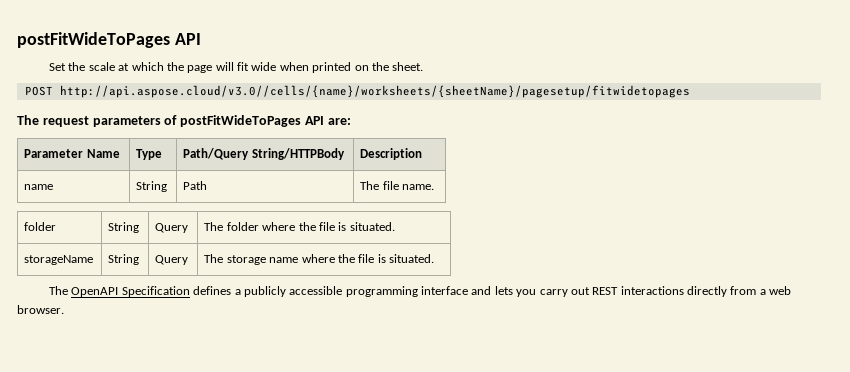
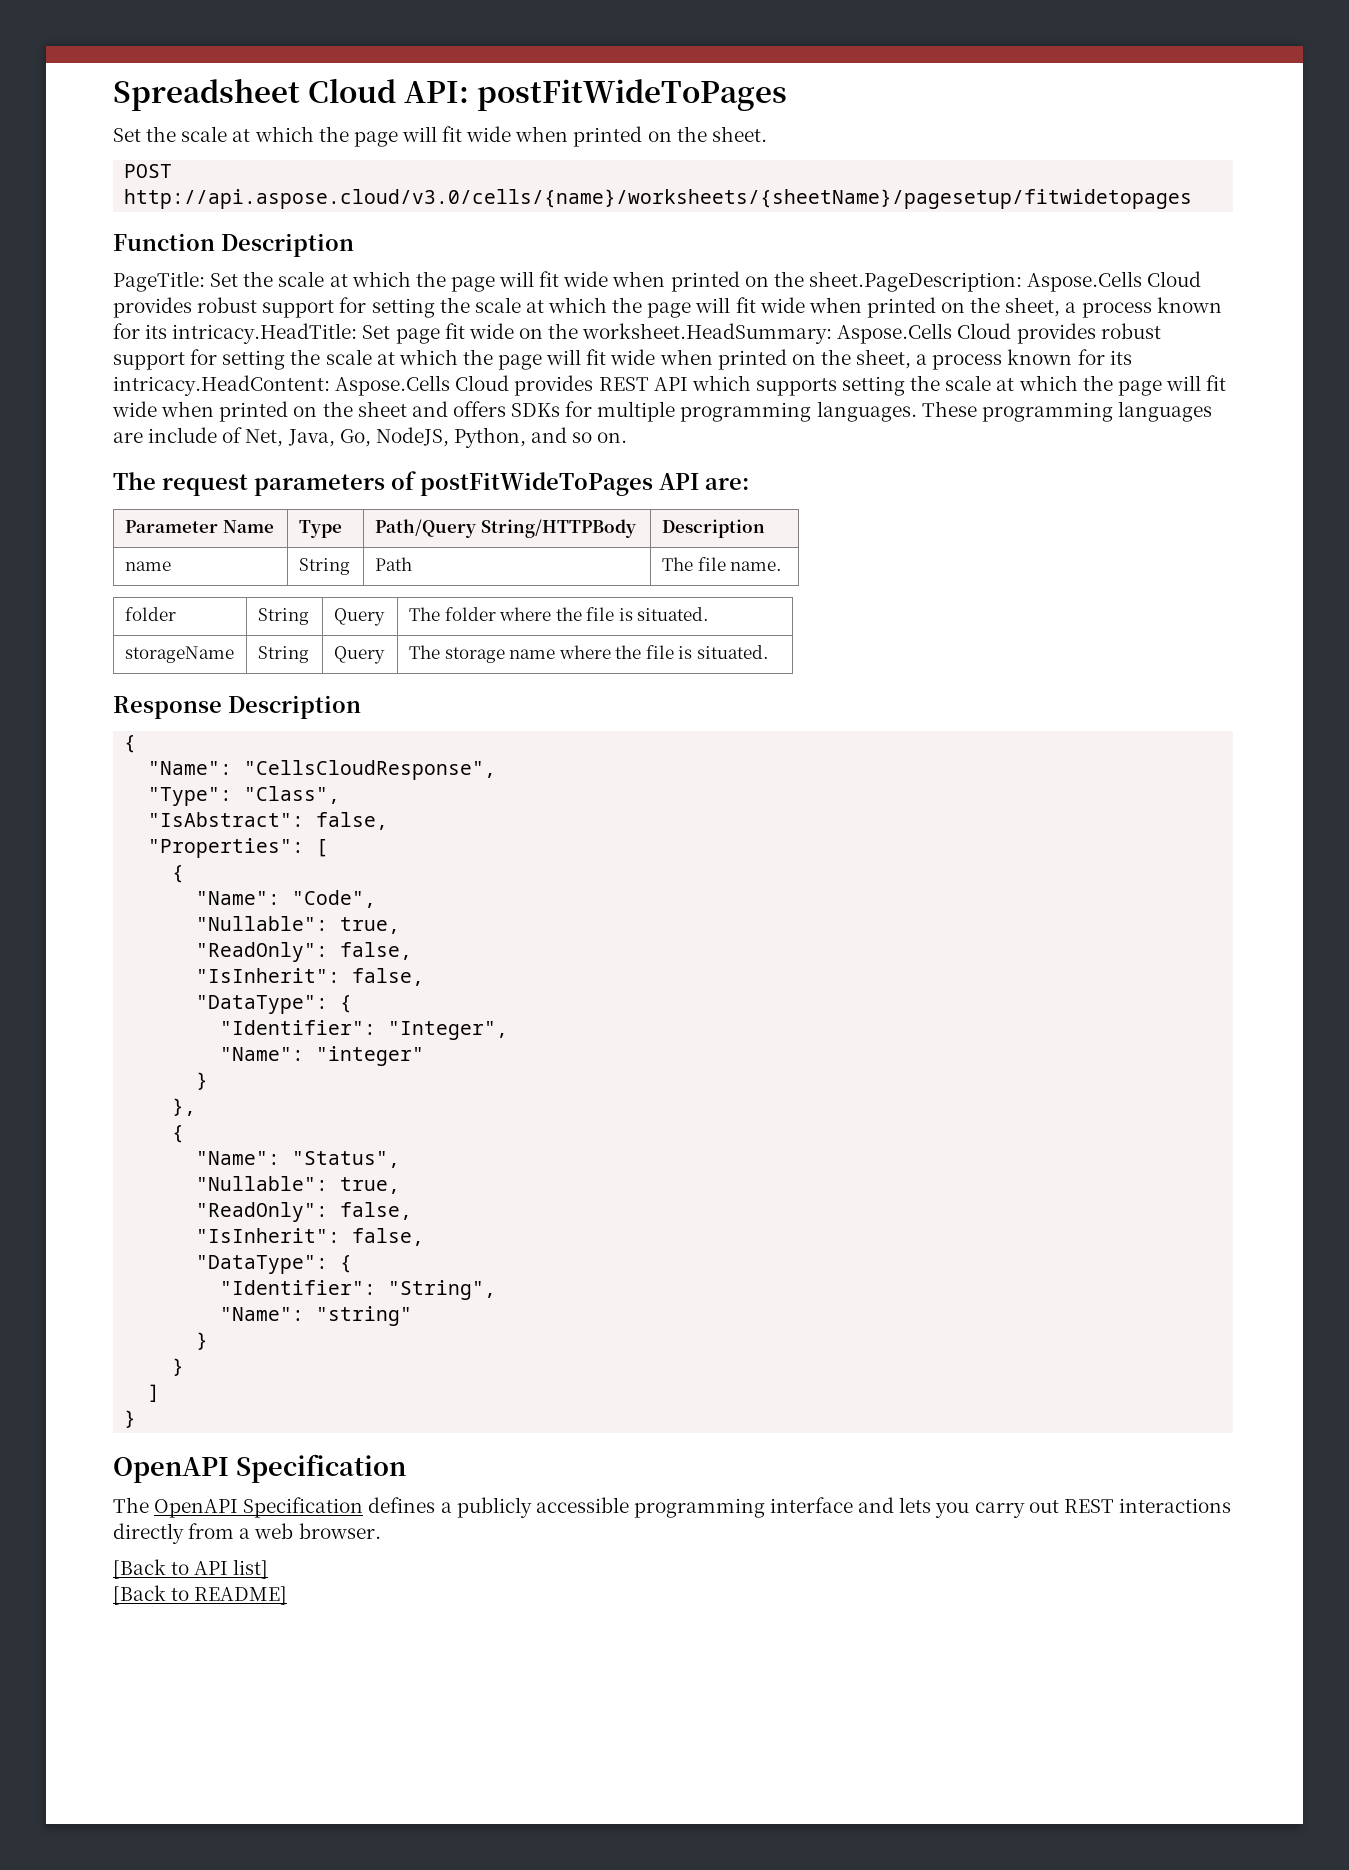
[17,32,201,48] postFitWideToPages API -> [113,78,787,111] Spreadsheet Cloud API: postFitWideToPages
[59,85,690,98] http://api.aspose.cloud/v3.0//cells/{name}/worksheets/{sheetName}/pagesetup/fitwidetopages -> [124,189,1193,209] [113,233,354,257] [113,271,1202,292] [113,297,1222,318] [113,323,1161,344] [113,349,1132,370] [113,375,1227,396] [112,401,1212,422] [113,427,628,448] http://api.aspose.cloud/v3.0/cells/{name}/worksheets/{sheetName}/pagesetup/fitwidetopages // Function Description // PageTitle: Set the scale at which the page will fit wide when printed on the sheet.PageDescription: Aspose.Cells Cloud provides robust support for setting the scale at which the page will fit wide when printed on the sheet, a process known for its intricacy.HeadTitle: Set page fit wide on the worksheet.HeadSummary: Aspose.Cells Cloud provides robust support for setting the scale at which the page will fit wide when printed on the sheet, a process known for its intricacy.HeadContent: Aspose.Cells Cloud provides REST API which supports setting the scale at which the page will fit wide when printed on the sheet and offers SDKs for multiple programming languages. These programming languages are include of Net, Java, Go, NodeJS, Python, and so on.
(435, 258) none -> [113,695,361,719] [124,735,137,753] [148,760,497,780] [148,786,341,806] [148,812,389,830] [148,838,329,858] [172,865,185,883] [196,890,377,908] [196,916,401,934] [196,942,413,962] [196,968,425,986] [196,995,353,1014] [220,1020,509,1040] [220,1046,425,1066] [196,1072,209,1090] [172,1098,197,1116] [172,1125,185,1143] [196,1151,401,1168] [196,1176,401,1194] [196,1202,413,1222] [196,1228,425,1246] [196,1255,353,1274] [220,1280,497,1300] [220,1306,413,1326] [196,1332,209,1350] [172,1358,185,1376] [148,1384,161,1402] [124,1410,137,1428] [113,1454,406,1483] // Response Description // { // "Name": "CellsCloudResponse", // "Type": "Class", // "IsAbstract": false, // "Properties": [ // { // "Name": "Code", // "Nullable": true, // "ReadOnly": false, // "IsInherit": false, // "DataType": { // "Identifier": "Integer", // "Name": "integer" // } // }, // { // "Name": "Status", // "Nullable": true, // "ReadOnly": false, // "IsInherit": false, // "DataType": { // "Identifier": "String", // "Name": "string" // } // } // ] // } // OpenAPI Specification
(64, 309) none -> [113,1559,269,1579] [113,1585,288,1605] // [Back to API list] // [Back to README]

